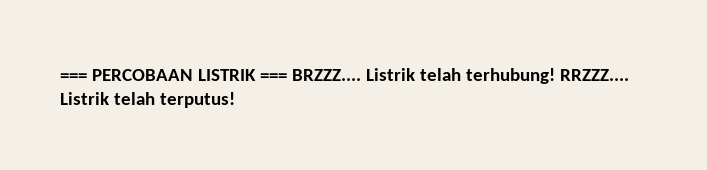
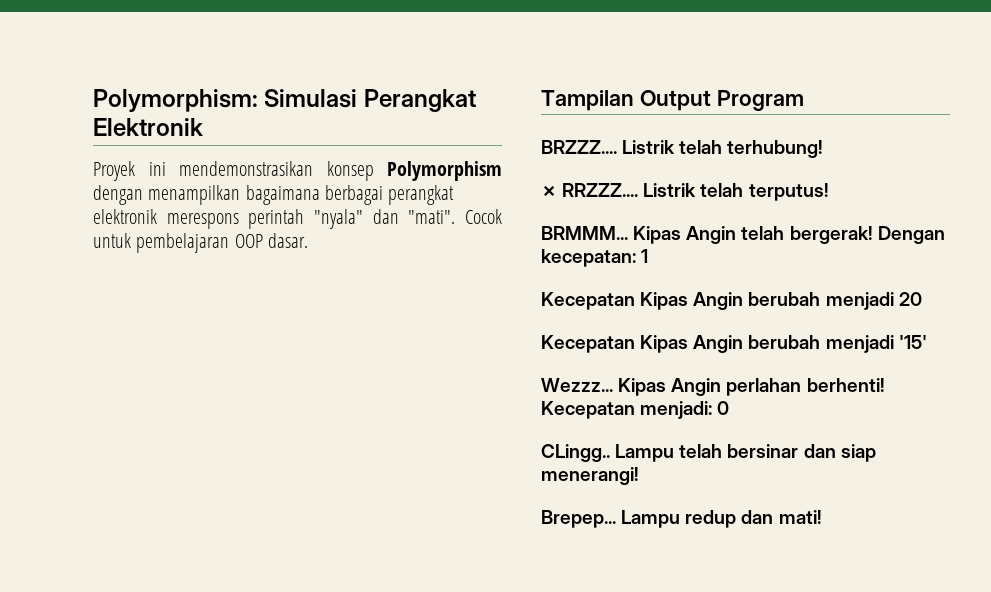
[60,69,287,81] === PERCOBAAN LISTRIK === -> [93,89,476,112] [93,118,203,136] [93,161,502,181] [93,185,455,205] [93,209,503,229] [93,233,308,253] [541,90,804,111] Polymorphism: Simulasi Perangkat Elektronik // Proyek ini mendemonstrasikan konsep Polymorphism dengan menampilkan bagaimana berbagai perangkat elektronik merespons perintah "nyala" dan "mati". Cocok untuk pembelajaran OOP dasar. // Tampilan Output Program //
(555, 76) none -> [541,185,557,197] // ✗
(235, 100) none -> [541,226,945,244] [541,249,649,267] [541,292,922,310] [541,335,927,353] [541,378,885,396] [541,401,730,419] [541,444,876,462] [541,467,639,485] [541,510,822,528] // BRMMM... Kipas Angin telah bergerak! Dengan kecepatan: 1 // Kecepatan Kipas Angin berubah menjadi 20 // Kecepatan Kipas Angin berubah menjadi '15' // Wezzz... Kipas Angin perlahan berhenti! Kecepatan menjadi: 0 // CLingg.. Lampu telah bersinar dan siap menerangi! // Brepep... Lampu redup dan mati!

